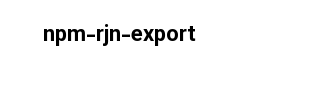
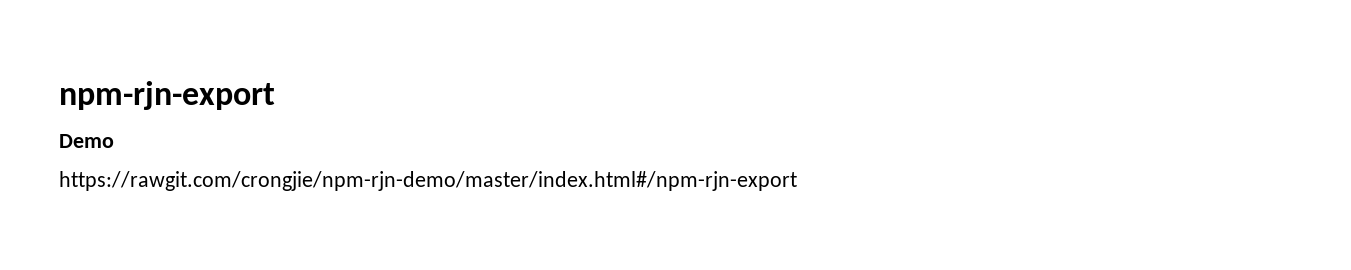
(196, 35) none -> [59,134,114,148] [59,171,797,191] // Demo // https://rawgit.com/crongjie/npm-rjn-demo/master/index.html#/npm-rjn-export

